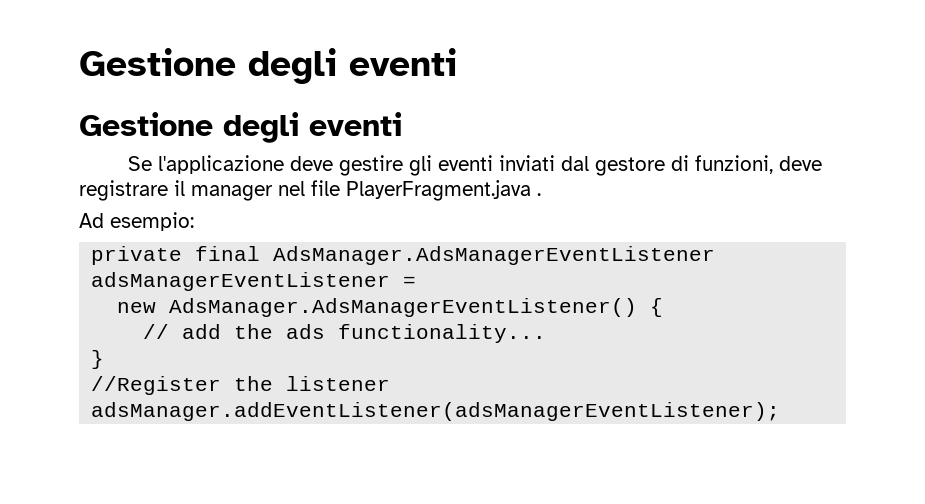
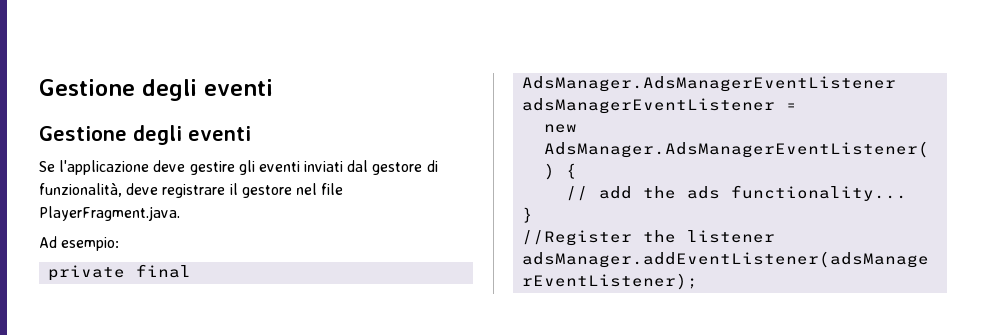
[694,155,773,174] funzioni, -> [39,182,122,197] funzionalità,
[191,185,273,201] manager -> [241,185,292,198] gestore
[346,180,541,201] PlayerFragment.java . -> [39,206,180,221] PlayerFragment.java.

